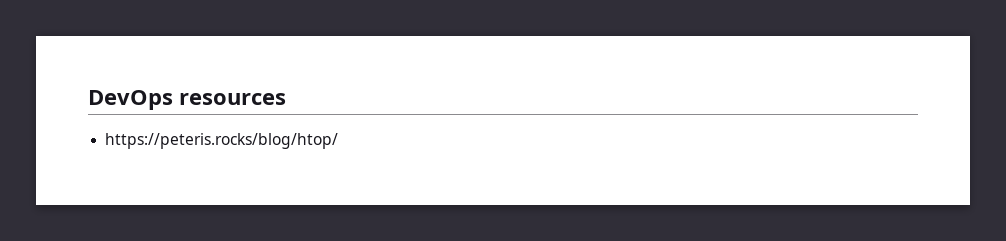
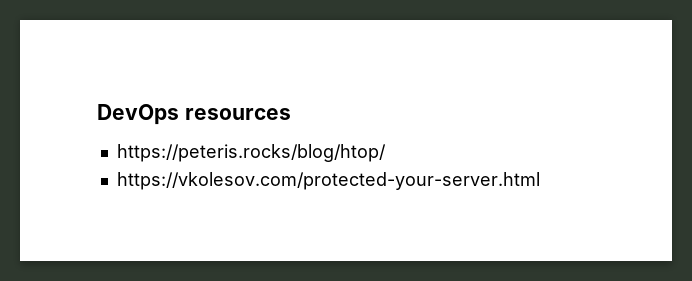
(339, 141) none -> [116,172,540,190] // https://vkolesov.com/protected-your-server.html

